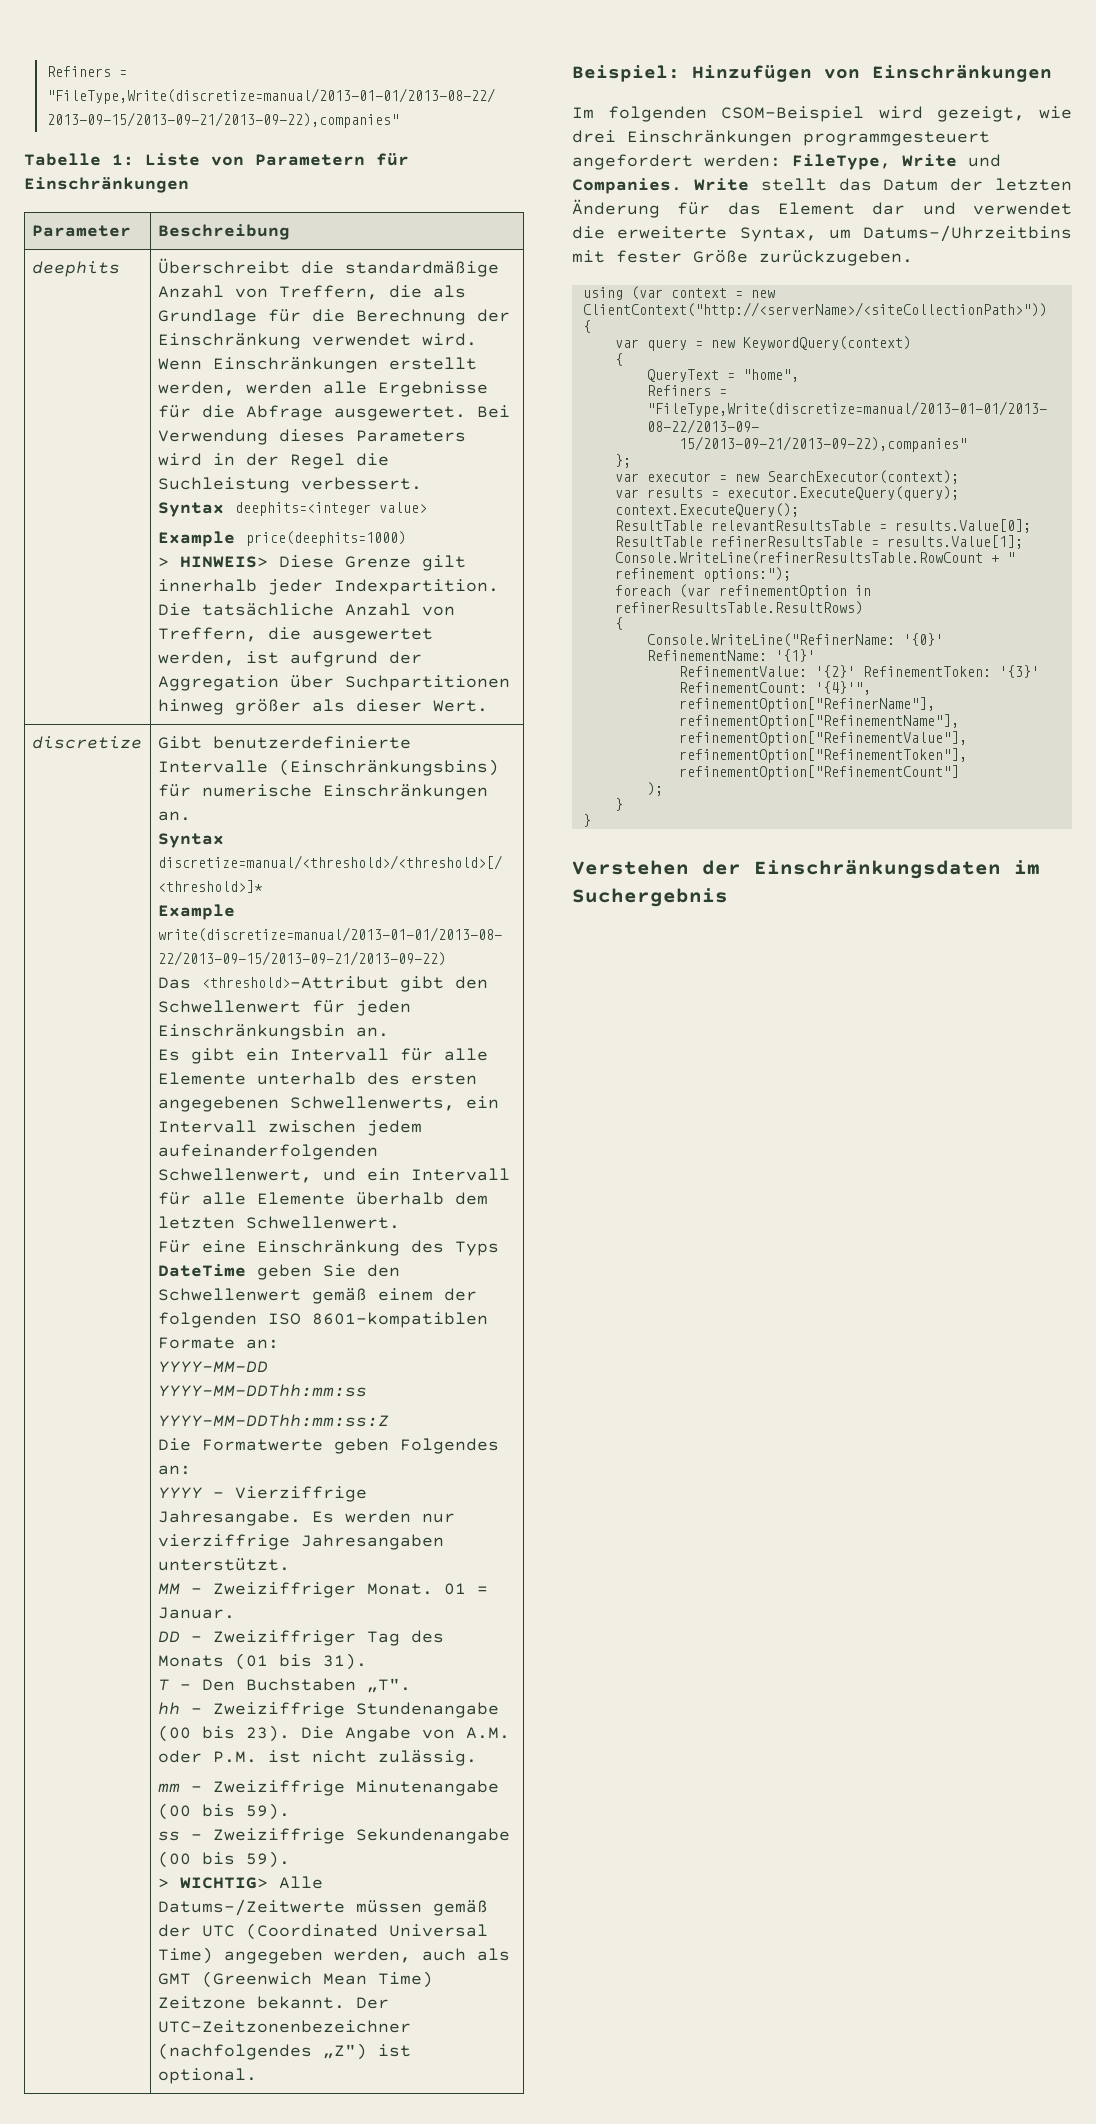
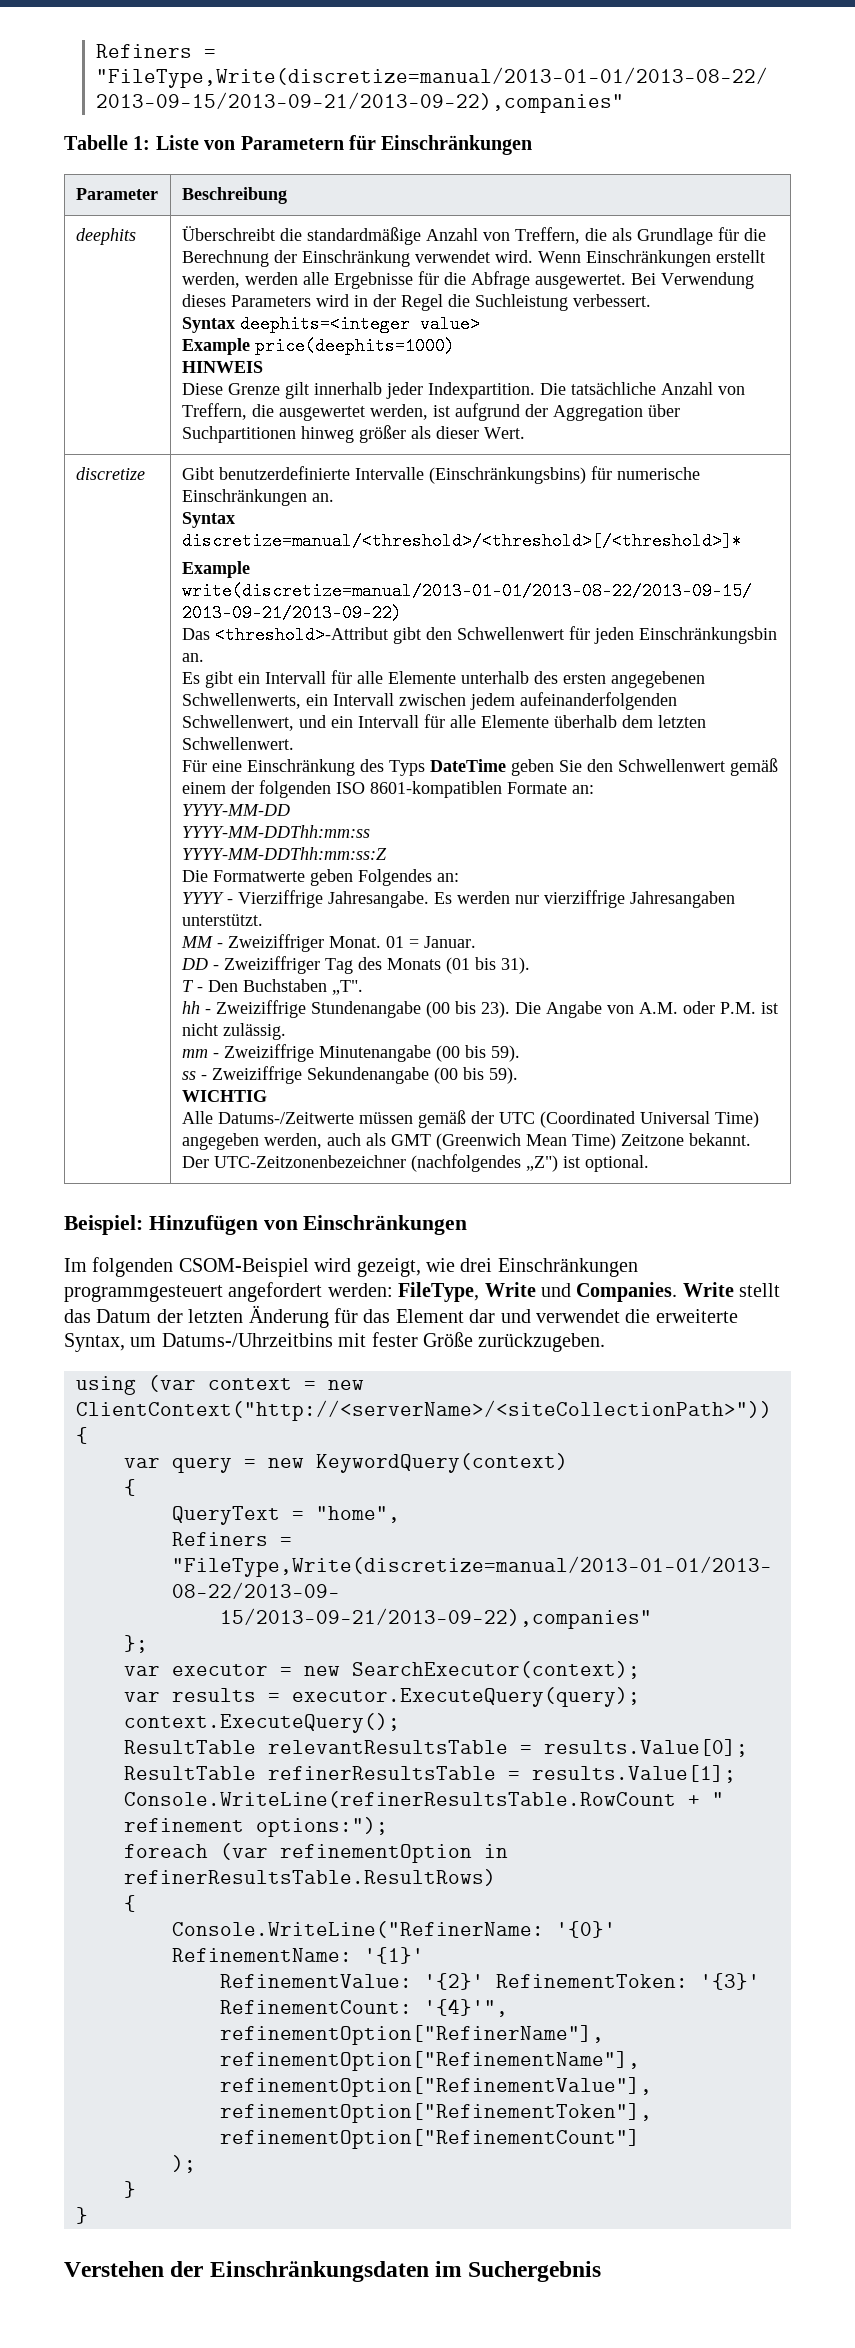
[157,556,268,568] > HINWEIS> -> [181,361,263,373] HINWEIS //
[157,1877,268,1889] > WICHTIG> -> [181,1090,267,1102] WICHTIG //

